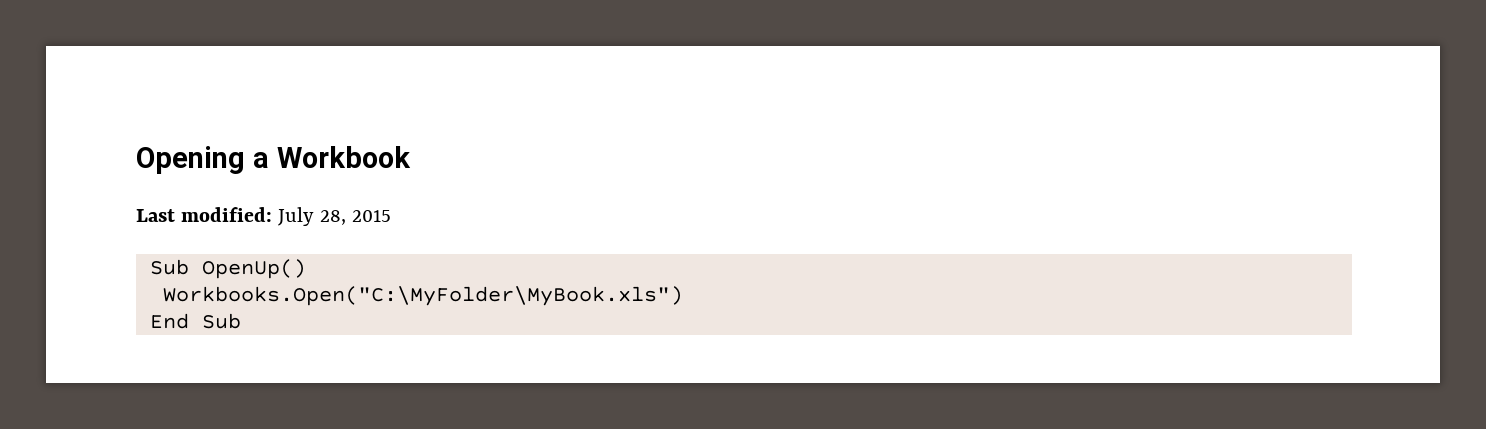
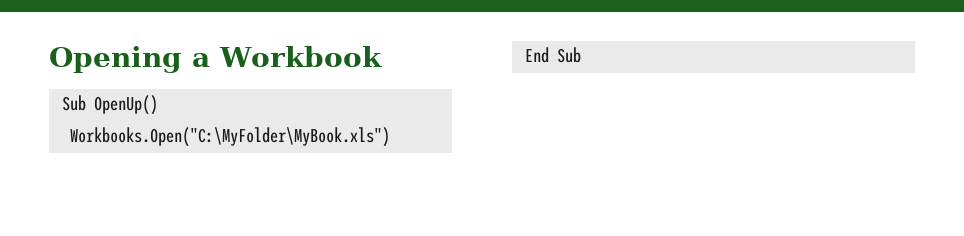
[136,207,391,226] // Last modified: July 28, 2015 -> (382, 56) none

